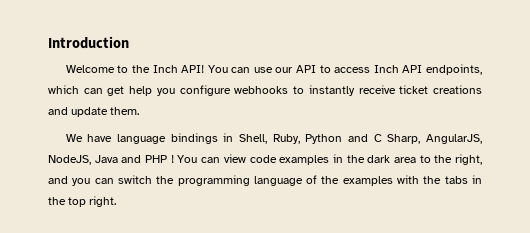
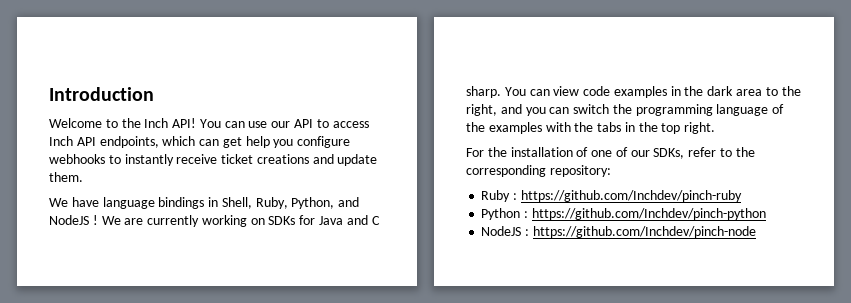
[305,134,482,144] [48,155,174,165] Python and C Sharp, AngularJS, NodeJS, Java and PHP ! -> [291,197,360,209] [49,215,380,227] [466,86,501,98] Python, and NodeJS ! We are currently working on SDKs for Java and C sharp.
(117, 201) none -> [466,147,755,159] [466,165,611,177] [481,190,742,202] [481,208,766,220] [481,226,756,238] // For the installation of one of our SDKs, refer to the corresponding repository: // Ruby : https://github.com/Inchdev/pinch-ruby // Python : https://github.com/Inchdev/pinch-python // NodeJS : https://github.com/Inchdev/pinch-node

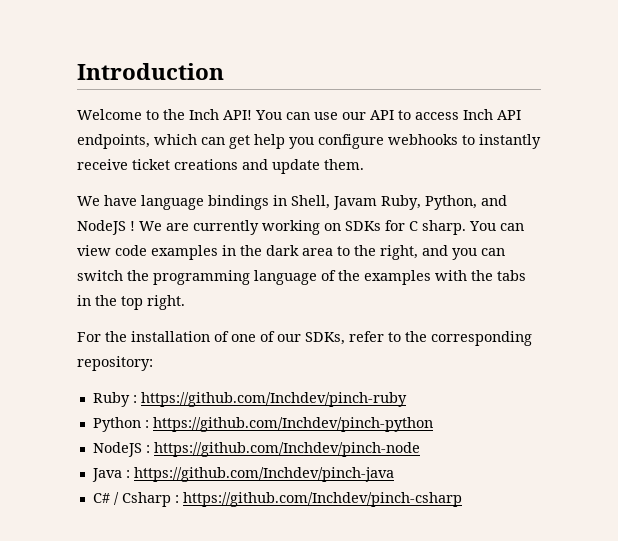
(252, 203) none -> [333,196,377,210] Javam
[319,215,368,225] Java and -> (405, 225) none
(756, 232) none -> [91,467,394,482] [92,492,462,507] // Java : https://github.com/Inchdev/pinch-java // C# / Csharp : https://github.com/Inchdev/pinch-csharp

